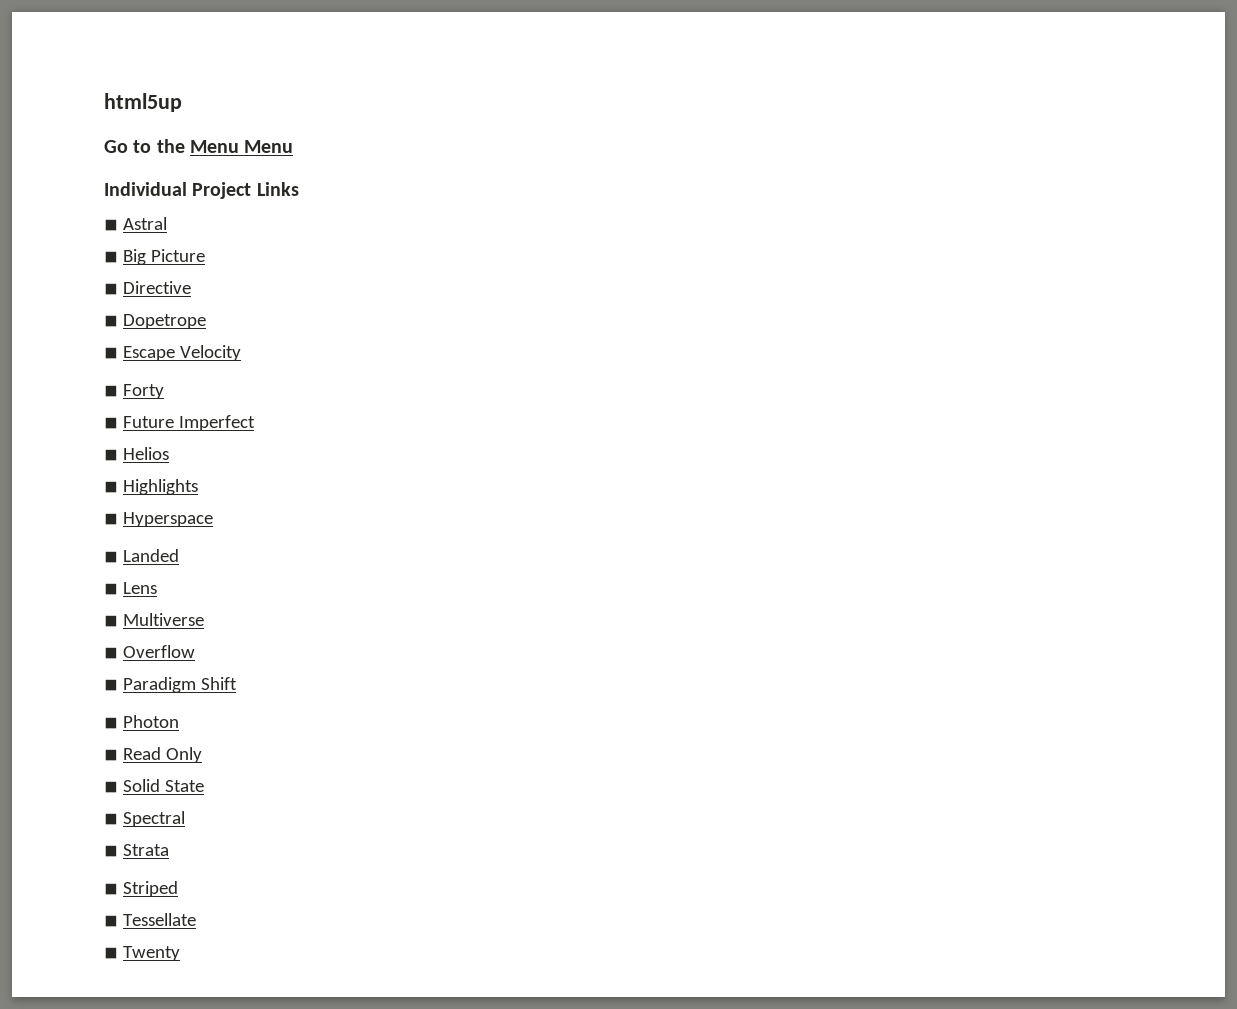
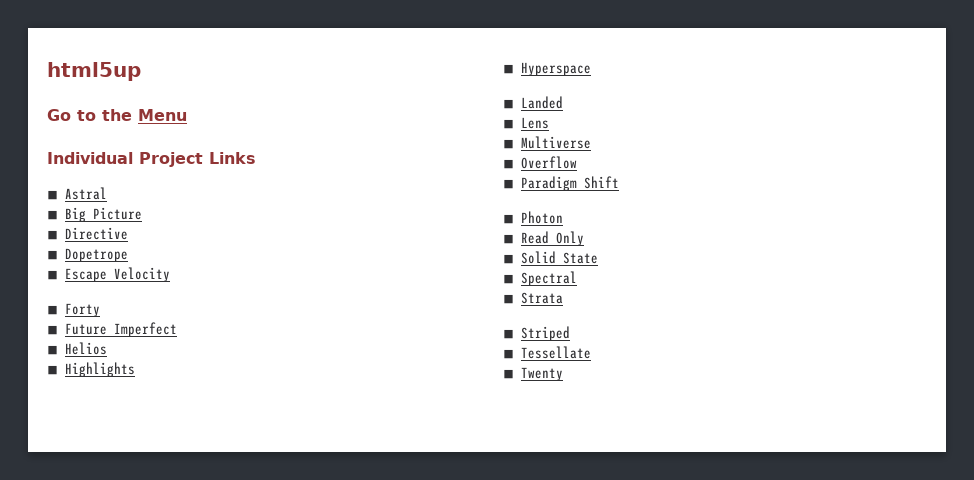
[244,140,294,153] Menu -> (187, 115) none

